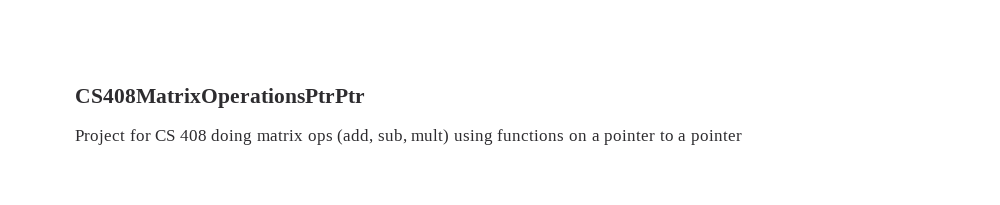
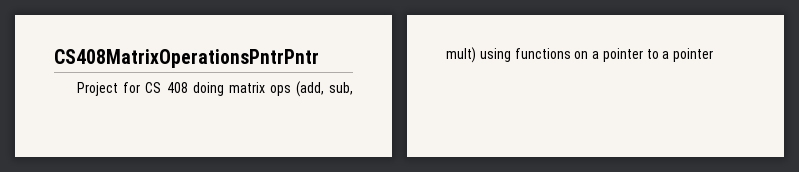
[75,88,365,108] CS408MatrixOperationsPtrPtr -> [54,49,319,68] CS408MatrixOperationsPntrPntr

